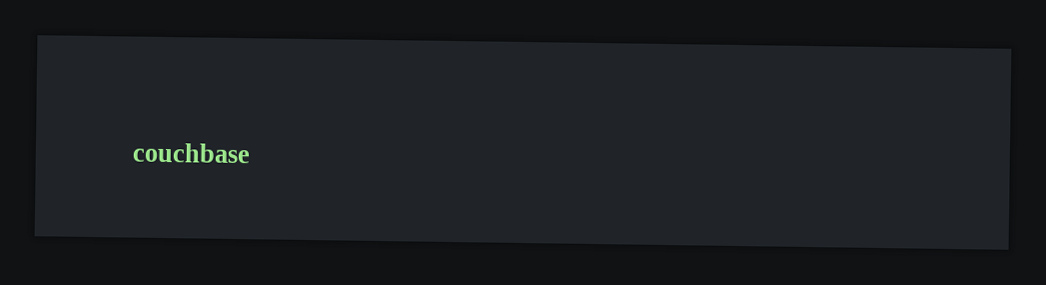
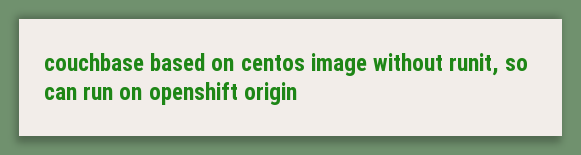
(250, 153) none -> [150,53,529,76] [44,82,297,105] based on centos image without runit, so can run on openshift origin

